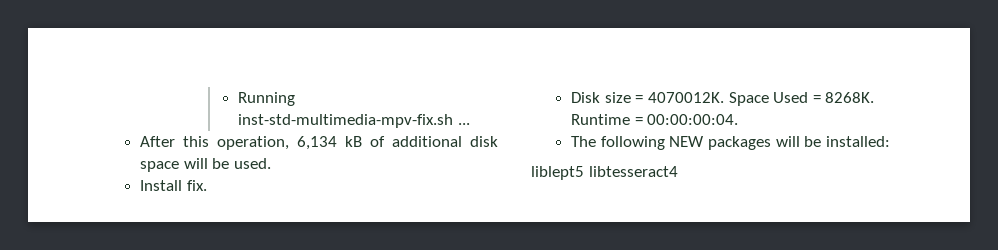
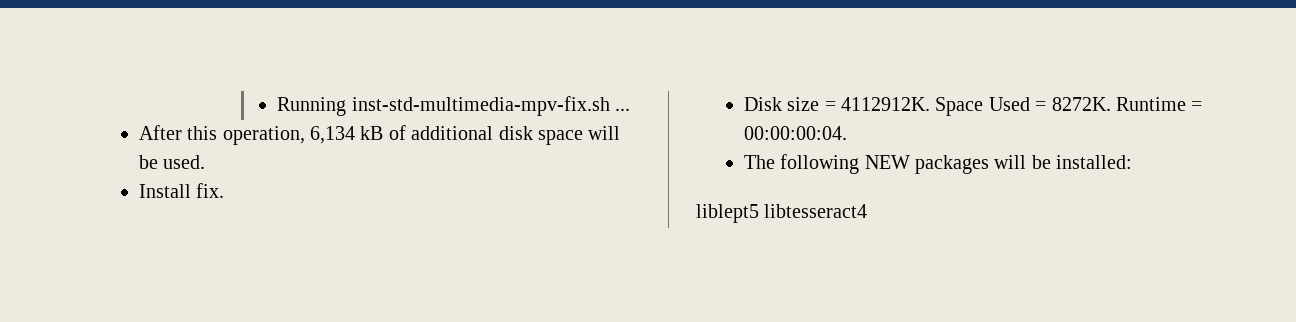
[648,92,725,103] 4070012K. -> [840,97,930,111] 4112912K.
[825,92,875,103] 8268K. -> [1051,97,1111,111] 8272K.

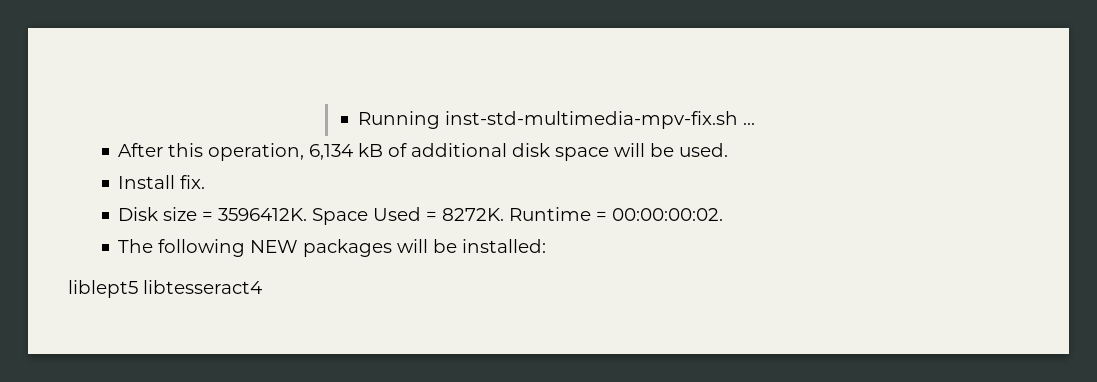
[840,97,930,111] 4112912K. -> [218,208,308,221] 3596412K.
[743,126,847,140] 00:00:00:04. -> [612,208,724,221] 00:00:00:02.

